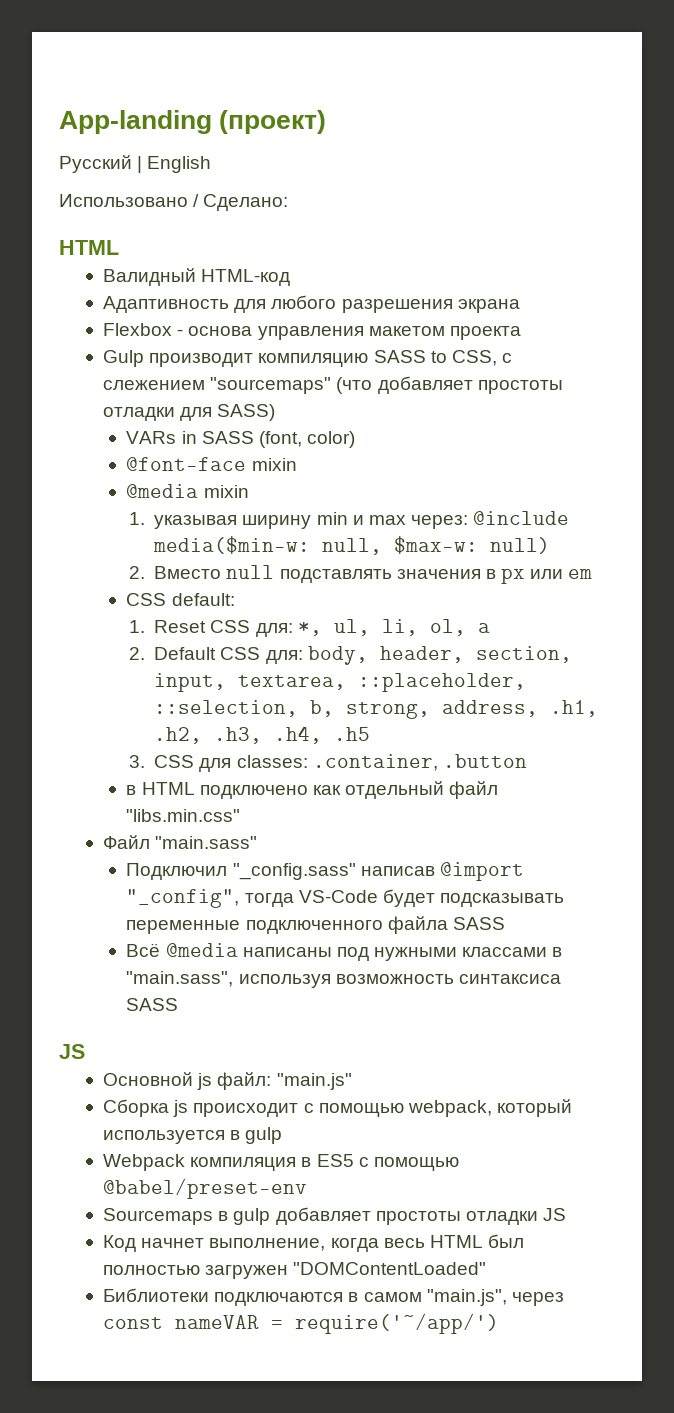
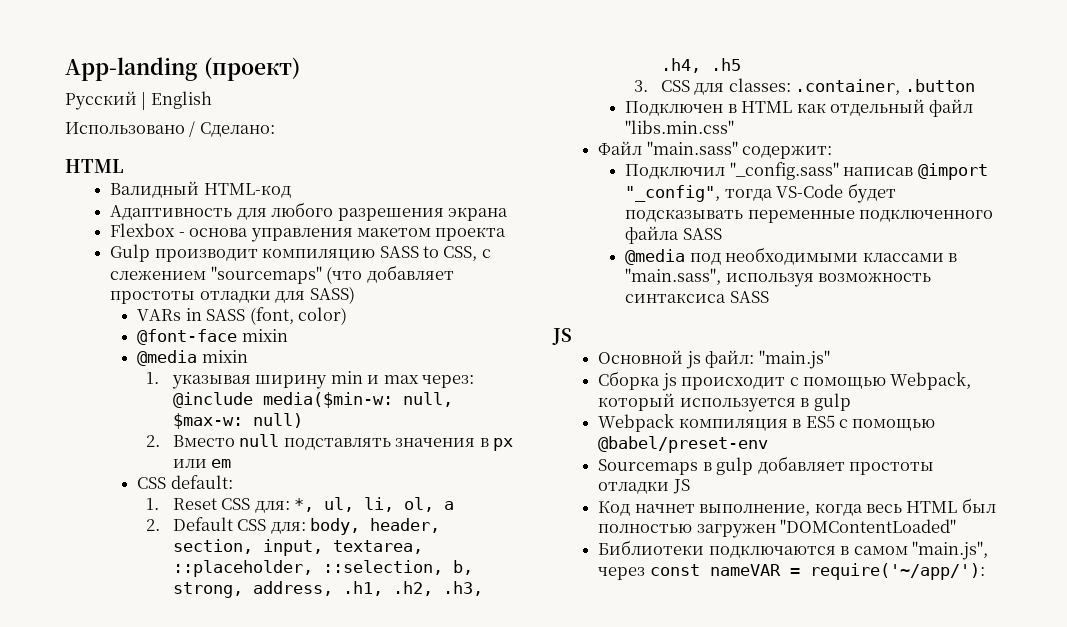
(527, 761) none -> [625,101,724,116] Подключен
[199,785,308,799] подключено -> (793, 107) none
(258, 842) none -> [742,145,833,159] содержит:
[126,943,457,961] Всё @media написаны под нужными -> [625,247,859,265] @media под необходимыми
[407,1100,492,1117] webpack, -> [890,372,972,390] Webpack,
[295,1313,500,1334] require('~/app/') -> [809,563,985,580] require('~/app/'):

